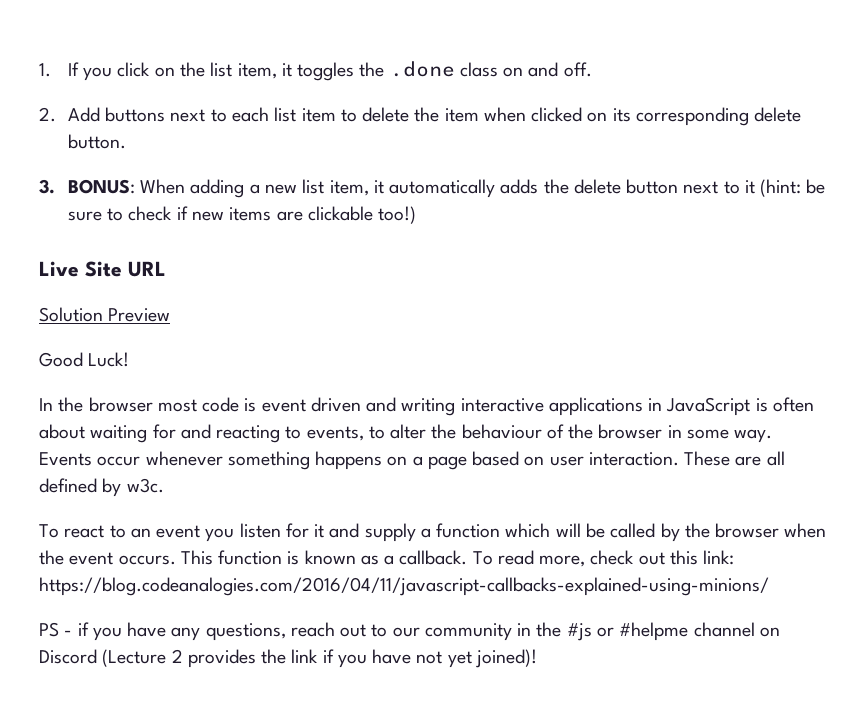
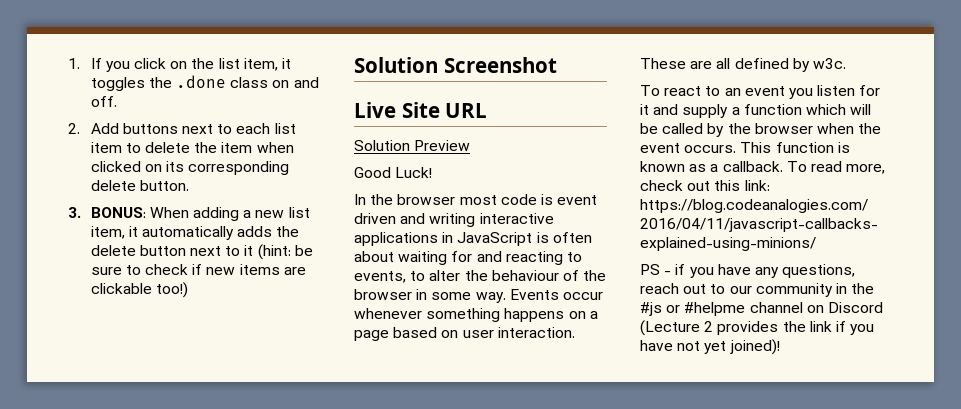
(417, 215) none -> [354,57,557,73] // Solution Screenshot

